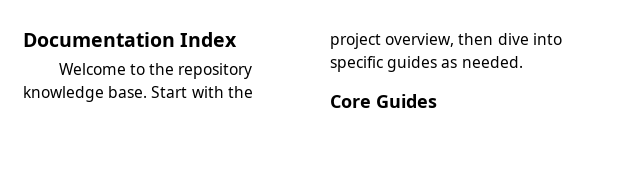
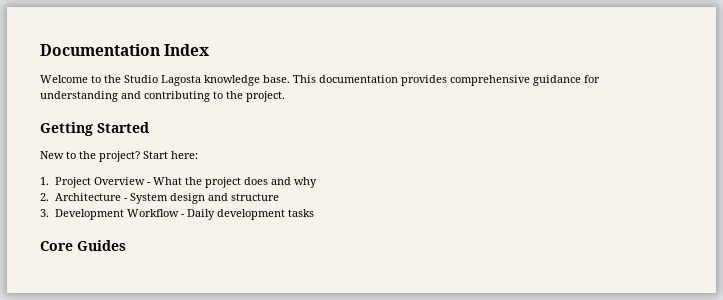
[178,63,253,79] [23,86,253,102] [330,33,562,49] [330,56,523,72] repository knowledge base. Start with the project overview, then dive into specific guides as needed. -> [124,75,600,86] [40,91,285,102] [40,122,149,136] [40,151,198,162] [40,177,317,188] [40,193,279,204] [40,209,314,220] Studio Lagosta knowledge base. This documentation provides comprehensive guidance for understanding and contributing to the project. // Getting Started // New to the project? Start here: // 1. Project Overview - What the project does and why // 2. Architecture - System design and structure // 3. Development Workflow - Daily development tasks

